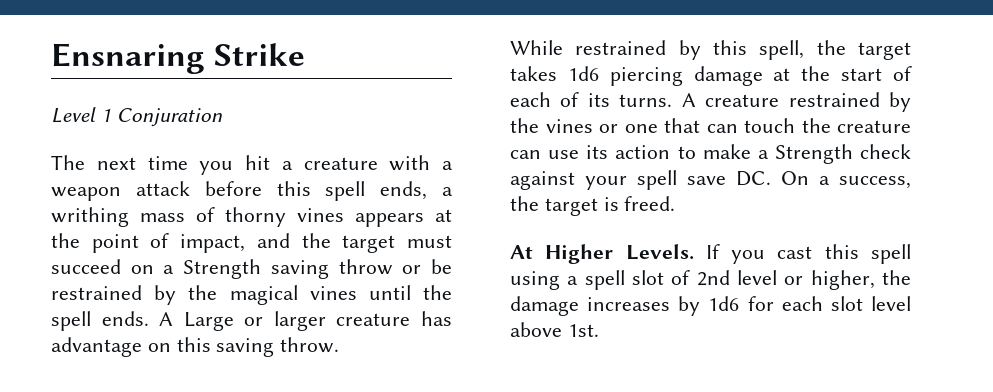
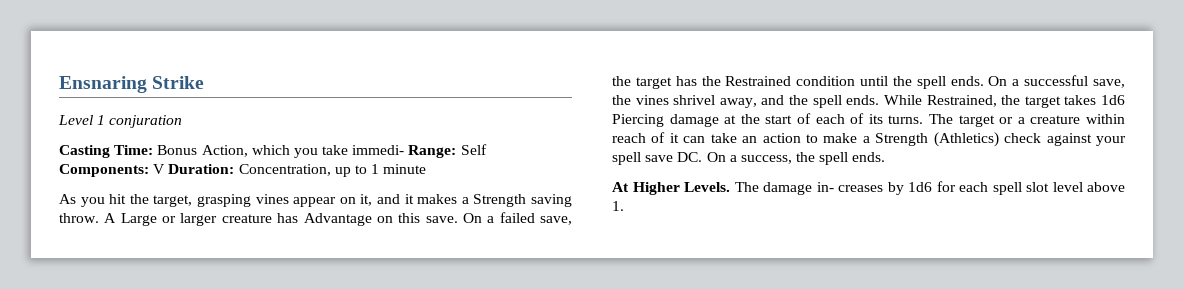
[116,108,223,127] [51,155,453,175] [51,181,453,201] [51,207,452,227] [51,233,453,253] [51,259,453,279] [51,285,453,305] [51,311,149,331] Conjuration // The next time you hit a creature with a weapon attack before this spell ends, a writhing mass of thorny vines appears at the point of impact, and the target must succeed on a Strength saving throw or be restrained by the magical vines until the spell ends. -> [109,115,183,128] [59,144,487,158] [59,164,427,177] [59,194,573,207] [59,213,99,223] conjuration // Casting Time: Bonus Action, which you take immedi- Range: Self Components: V Duration: Concentration, up to 1 minute // As you hit the target, grasping vines appear on it, and it makes a Strength saving throw.
[51,337,142,357] advantage -> [303,213,372,226] Advantage
[216,337,340,357] [510,40,805,60] saving throw. // While restrained by this spell, -> [425,212,572,225] [612,75,1125,89] [612,95,997,108] save. On a failed save, the target has the Restrained condition until the spell ends. On a successful save, the vines shrivel away, and the spell ends. While Restrained,
[609,67,683,86] piercing -> [612,114,664,127] Piercing
[681,92,911,112] [510,118,911,133] [510,145,609,159] A creature restrained by the vines or one that can touch the creature can use its -> [929,114,1125,127] [612,132,758,143] The target or a creature within reach of it can take an
(853, 154) none -> [933,132,999,147] (Athletics)
[544,196,676,216] target is freed. -> [819,152,886,165] spell ends.
[705,244,911,264] [510,270,911,290] [510,296,671,316] If you cast this spell using a spell slot of 2nd level or higher, the damage increases -> [734,182,883,195] The damage in- creases
(823, 303) none -> [992,182,1022,195] spell
[567,324,599,337] 1st. -> [612,201,624,211] 1.

